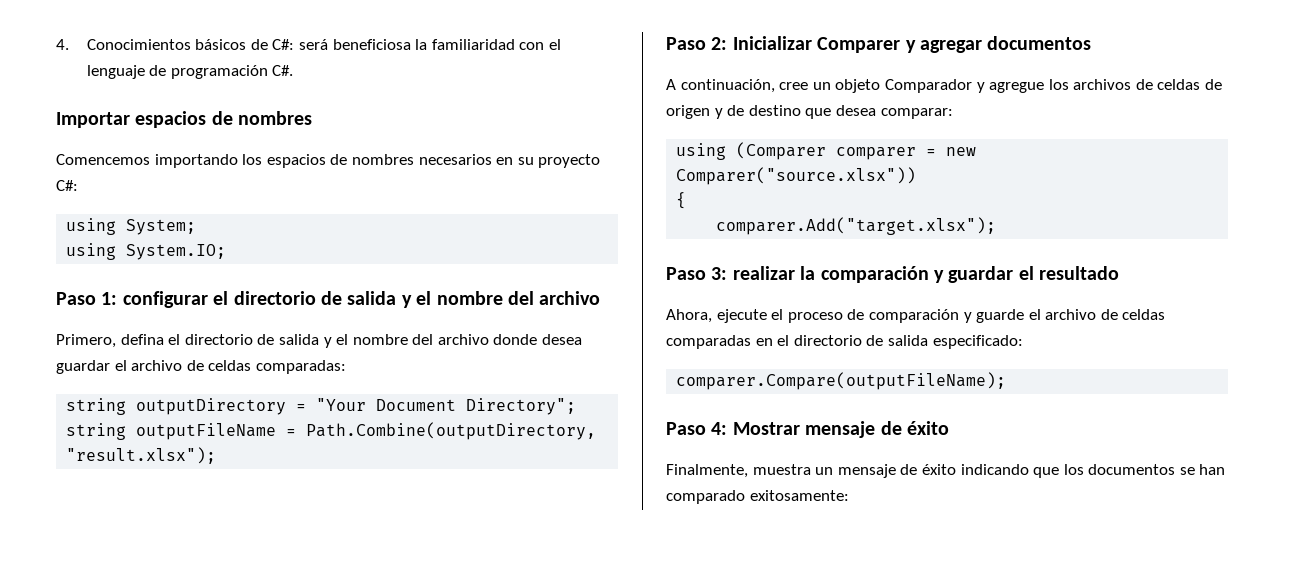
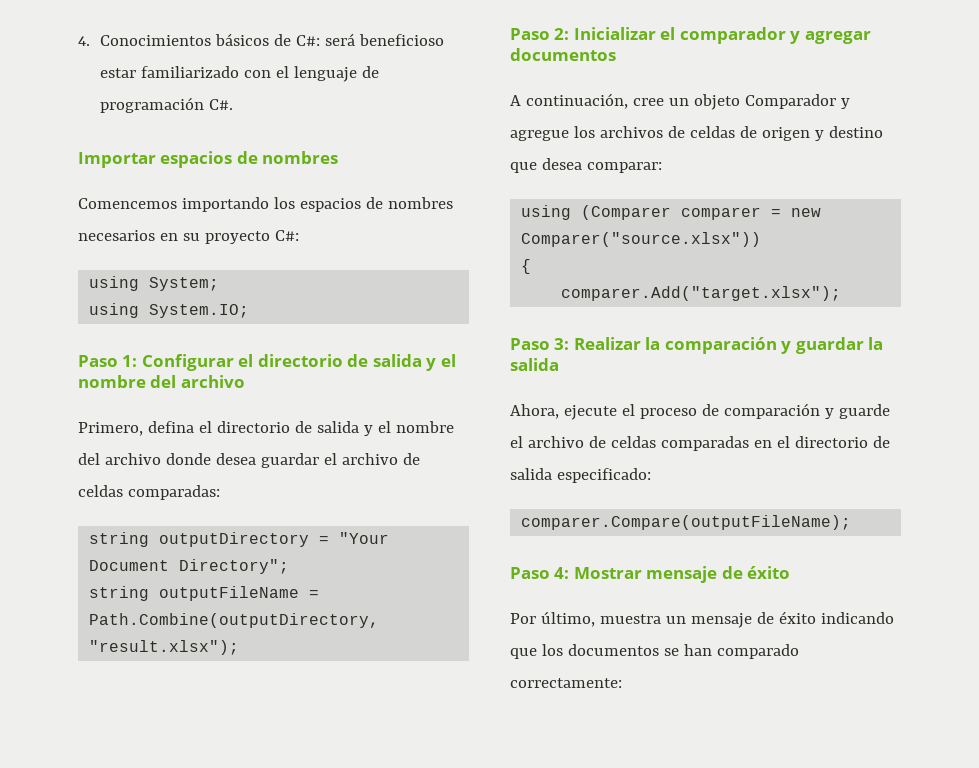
[332,39,515,50] beneficiosa la familiaridad -> [359,34,445,46] [100,66,240,78] beneficioso estar familiarizado
[122,291,208,308] configurar -> [141,354,234,371] Configurar
[817,37,901,53] Comparer -> [660,27,786,44] el comparador
[727,105,745,116] de -> (824, 135) none
[732,266,795,280] realizar -> [573,337,641,350] Realizar
[1018,266,1120,280] el resultado -> [868,337,884,350] [510,358,559,371] la salida
[666,464,748,478] Finalmente, -> [510,611,595,627] Por último,
[749,490,849,501] exitosamente: -> [510,678,622,688] correctamente:

